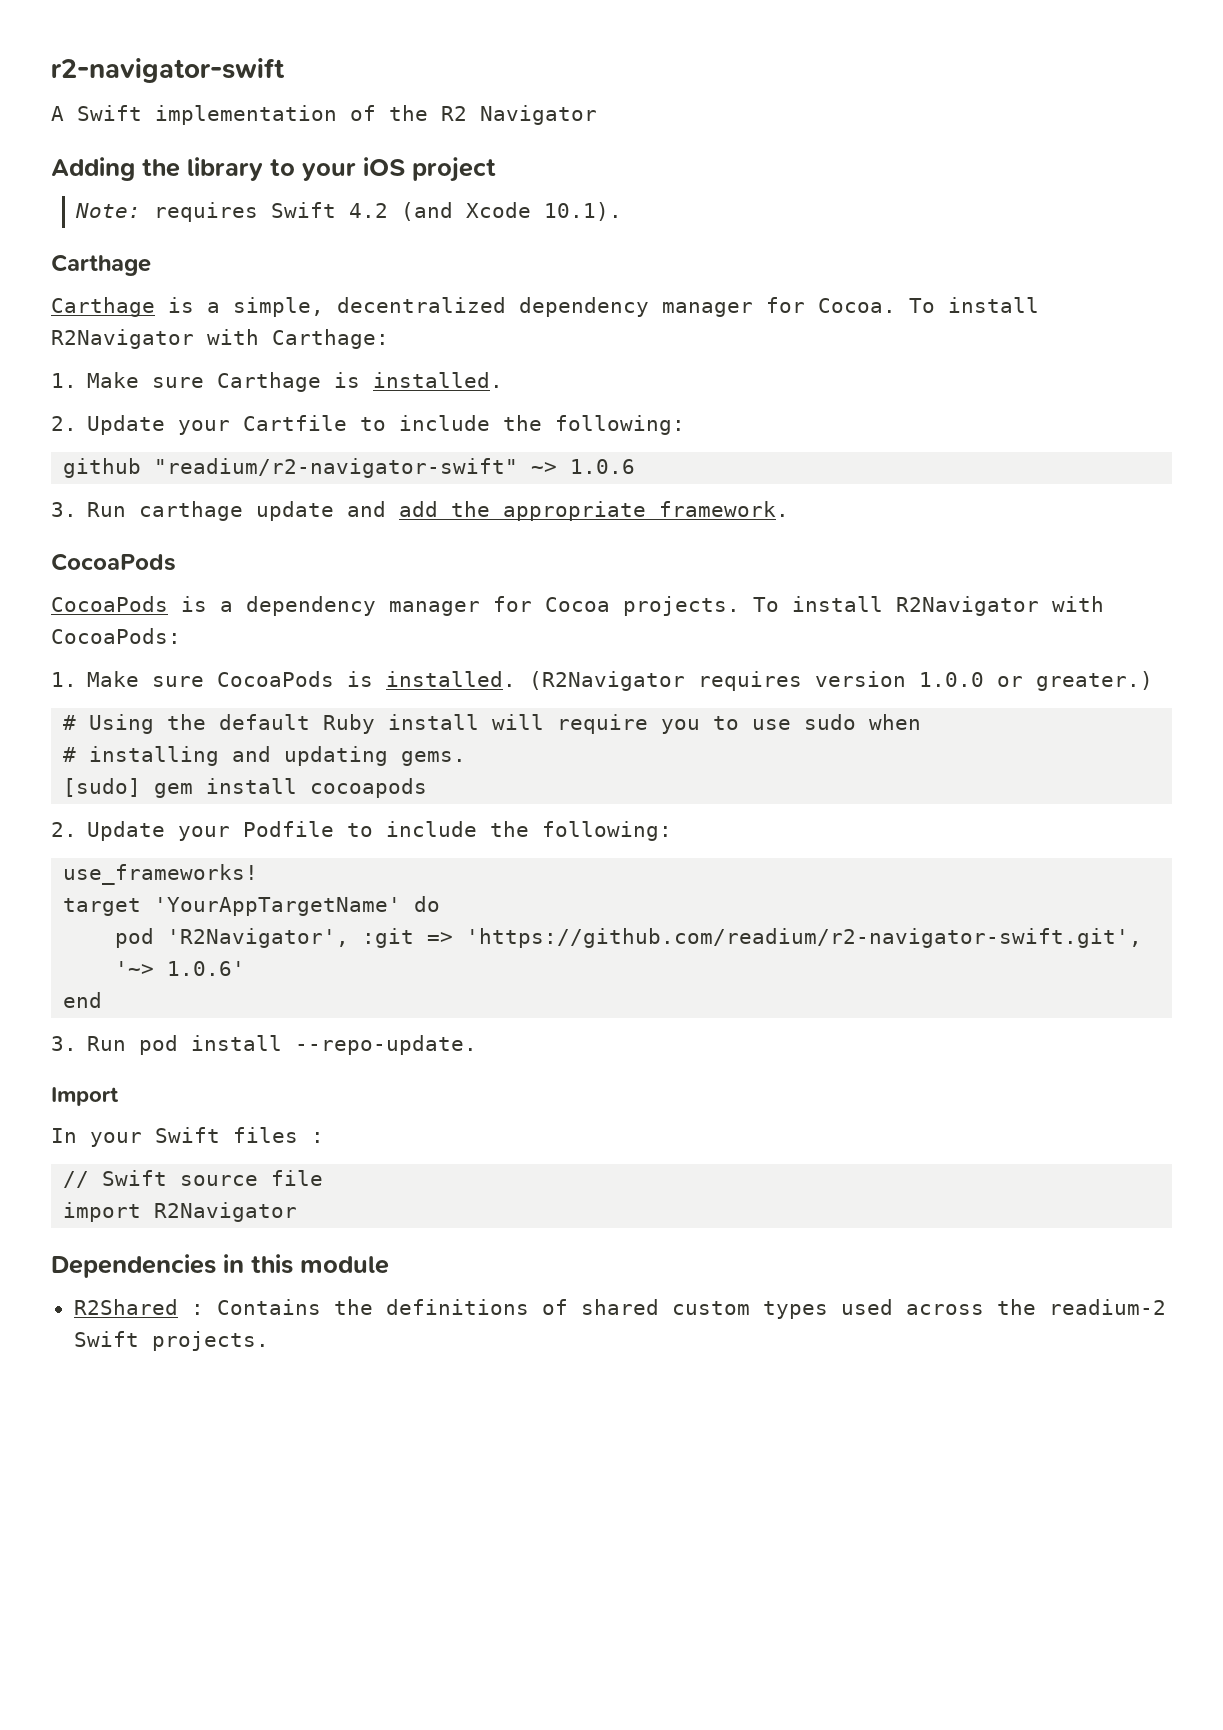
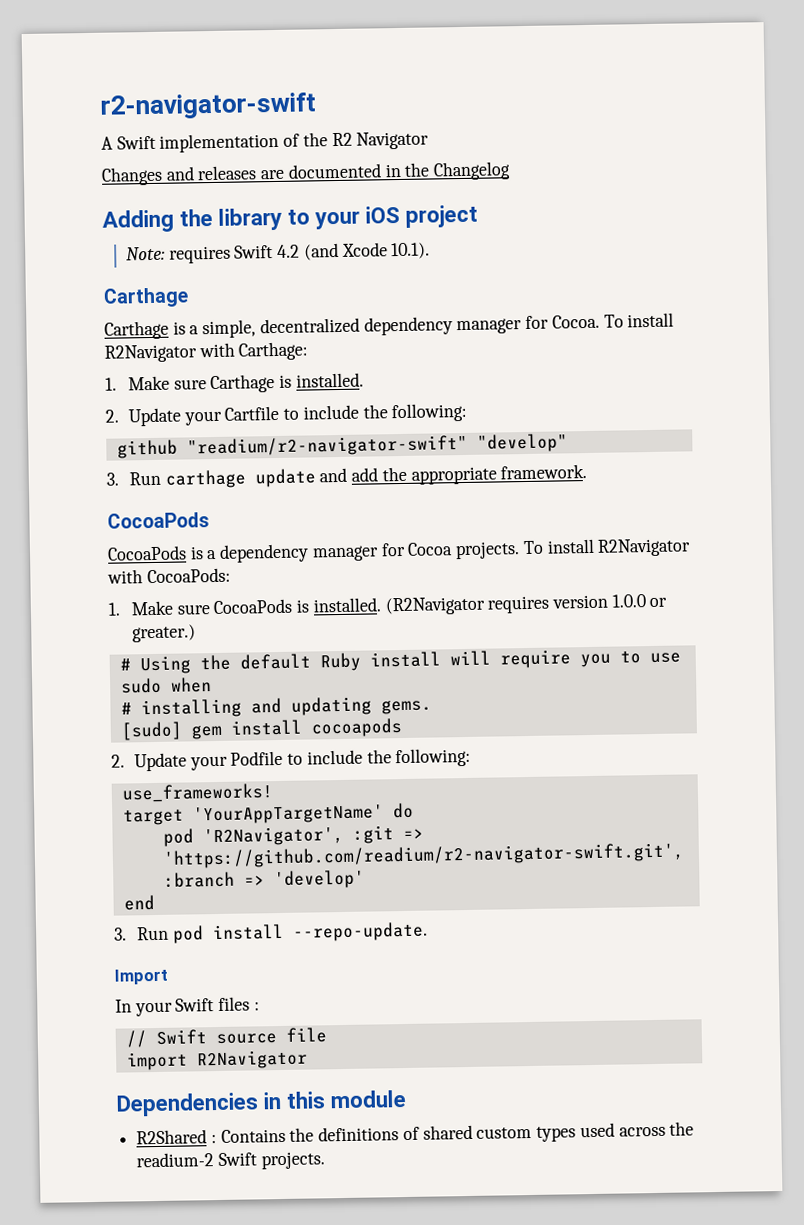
(597, 115) none -> [101,161,512,186] // Changes and releases are documented in the Changelog
[531,459,636,474] ~> 1.0.6 -> [476,433,568,453] "develop"
[115,961,246,976] '~> 1.0.6' -> [163,869,365,890] :branch => 'develop'

